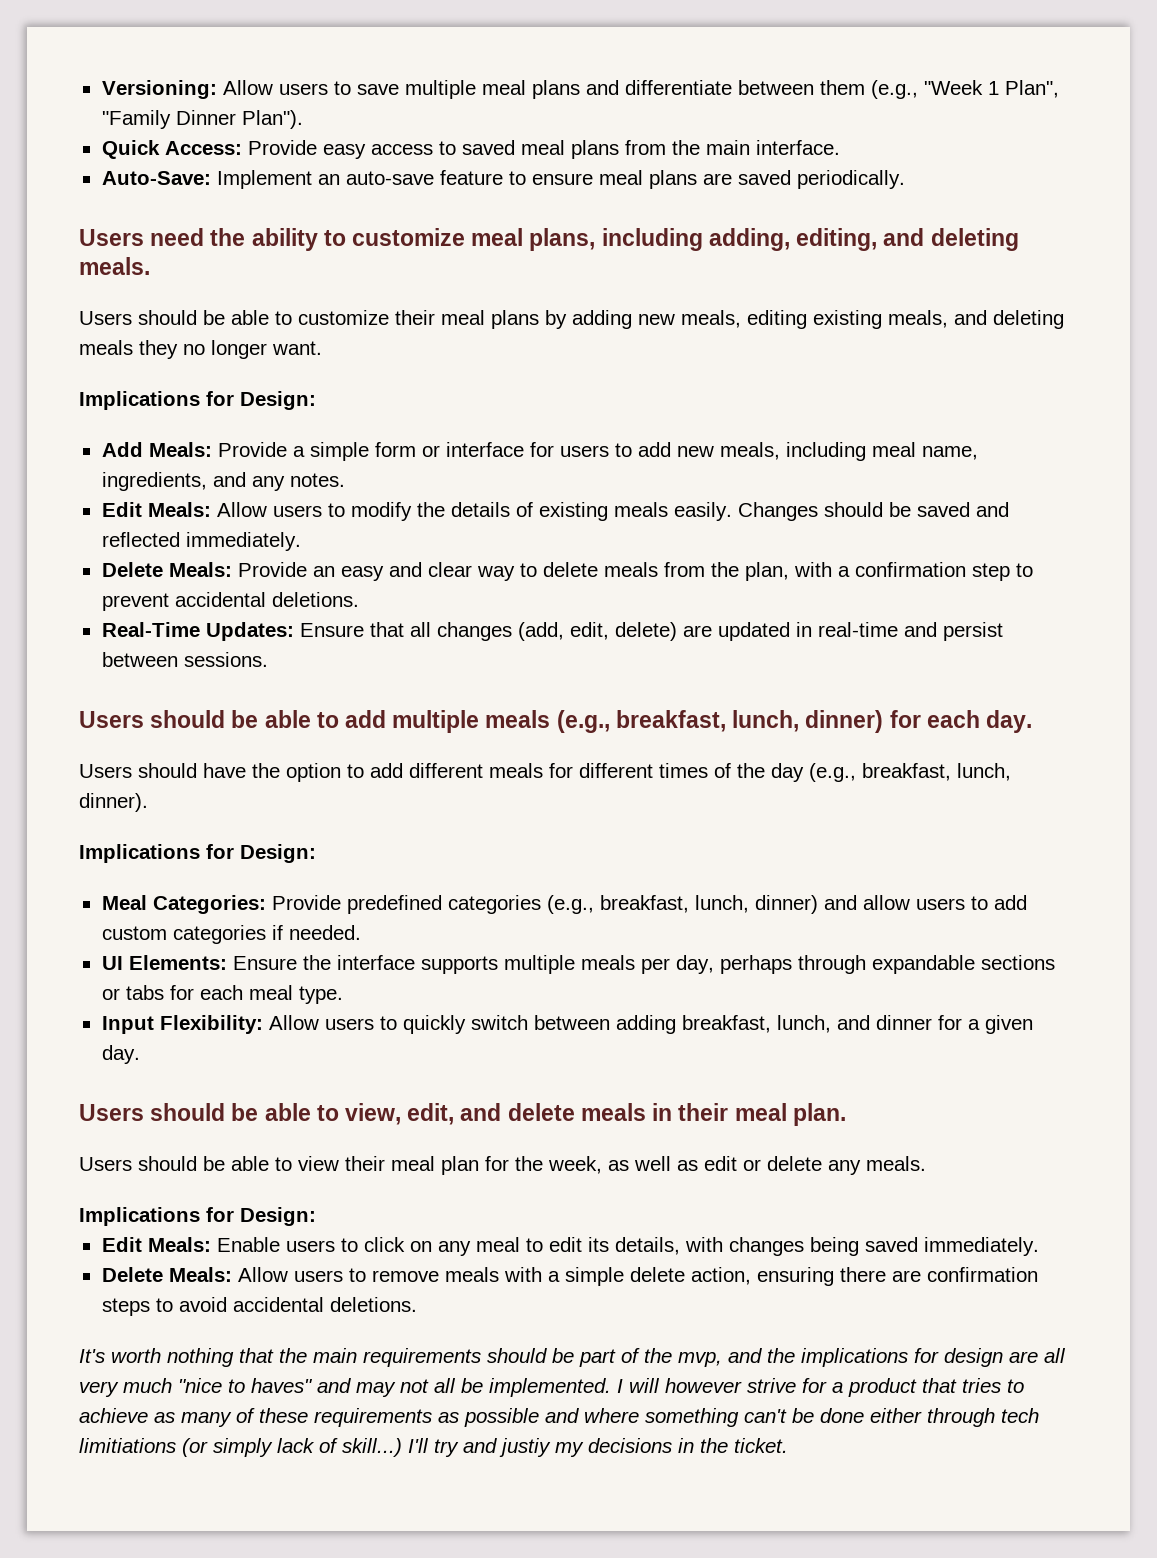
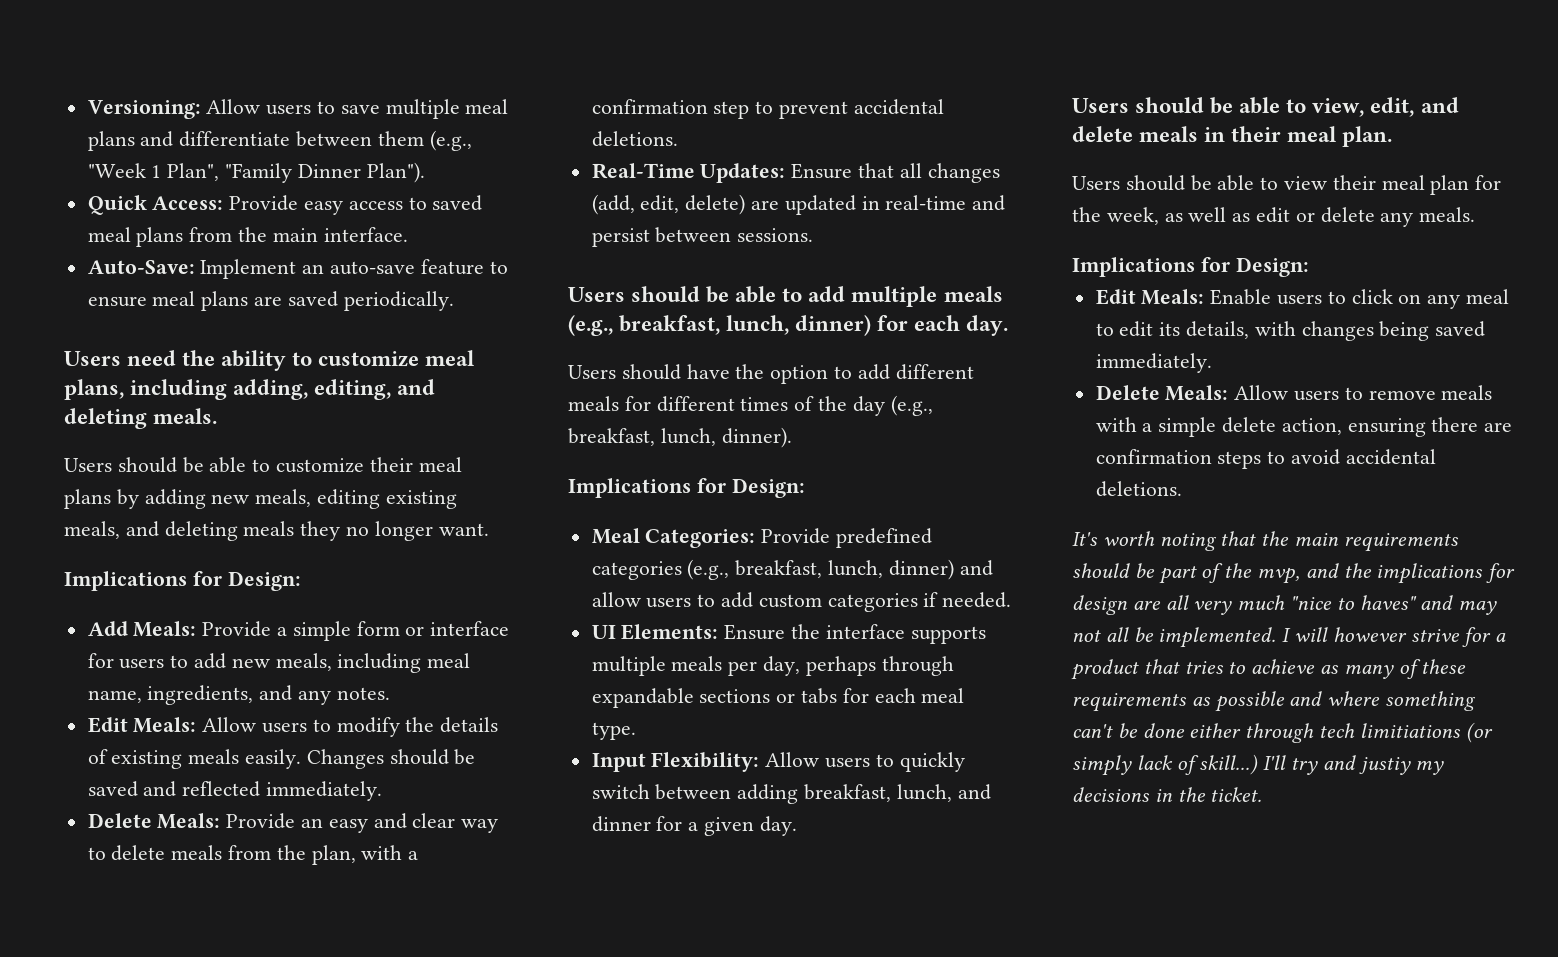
[167,1348,234,1367] nothing -> [1159,533,1217,551] noting

